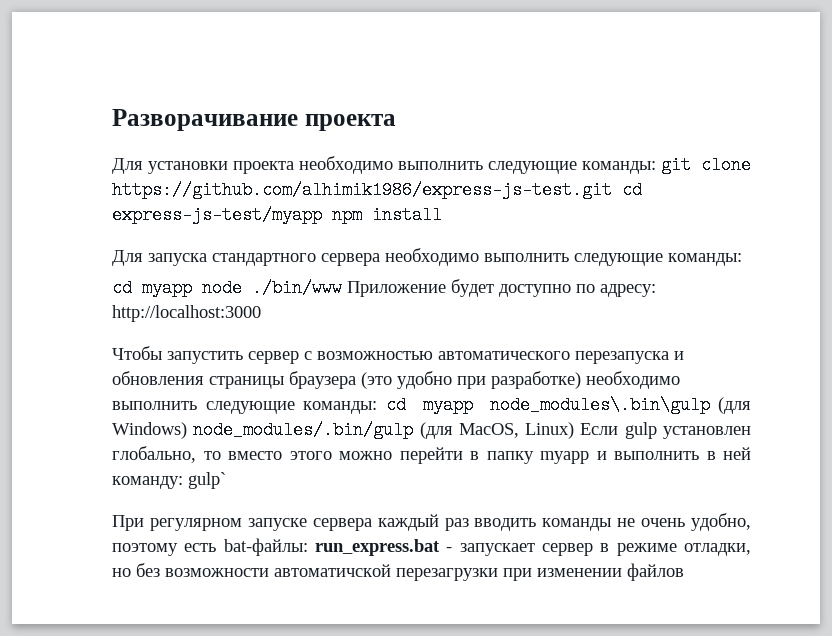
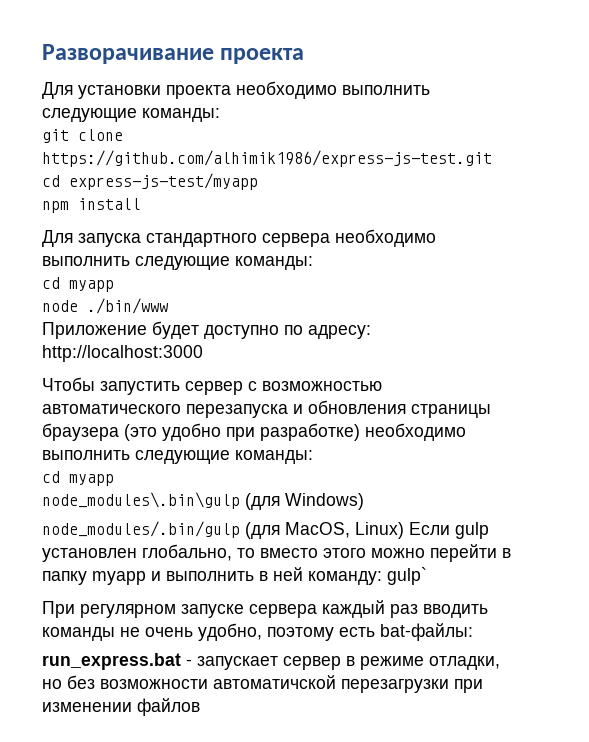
(656, 167) none -> (220, 115) //
(612, 190) none -> (492, 158) //
(322, 215) none -> (258, 181) //
(192, 288) none -> (114, 286) //
(342, 288) none -> (168, 306) //
[385,396,473,414] cd myapp -> [42,471,114,486] // cd myapp //
(187, 430) none -> (364, 501) //
(308, 547) none -> (473, 632) //

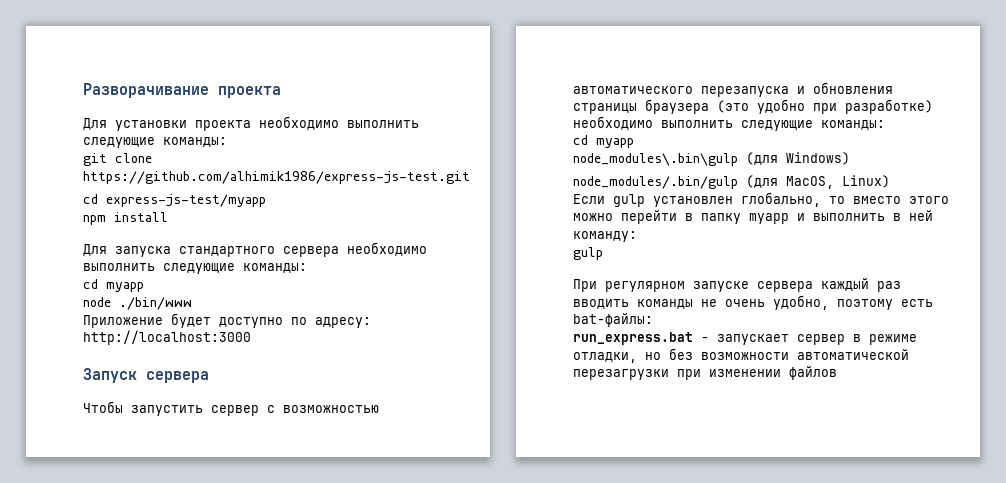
(203, 353) none -> [83,368,209,383] // Запуск сервера
(404, 530) none -> (890, 181) //
[387,567,427,585] gulp` -> [573,247,603,260] // gulp
[213,675,336,689] автоматичской -> [797,349,909,360] автоматической

